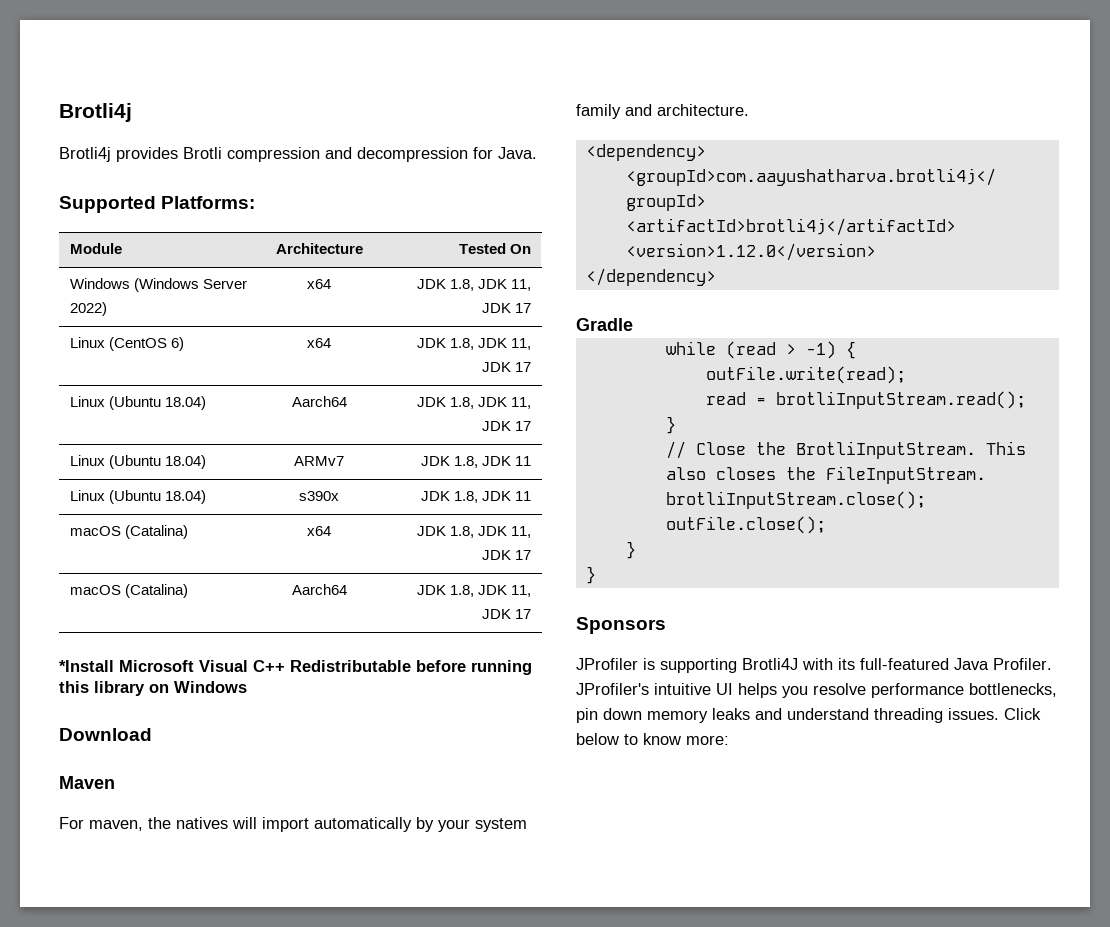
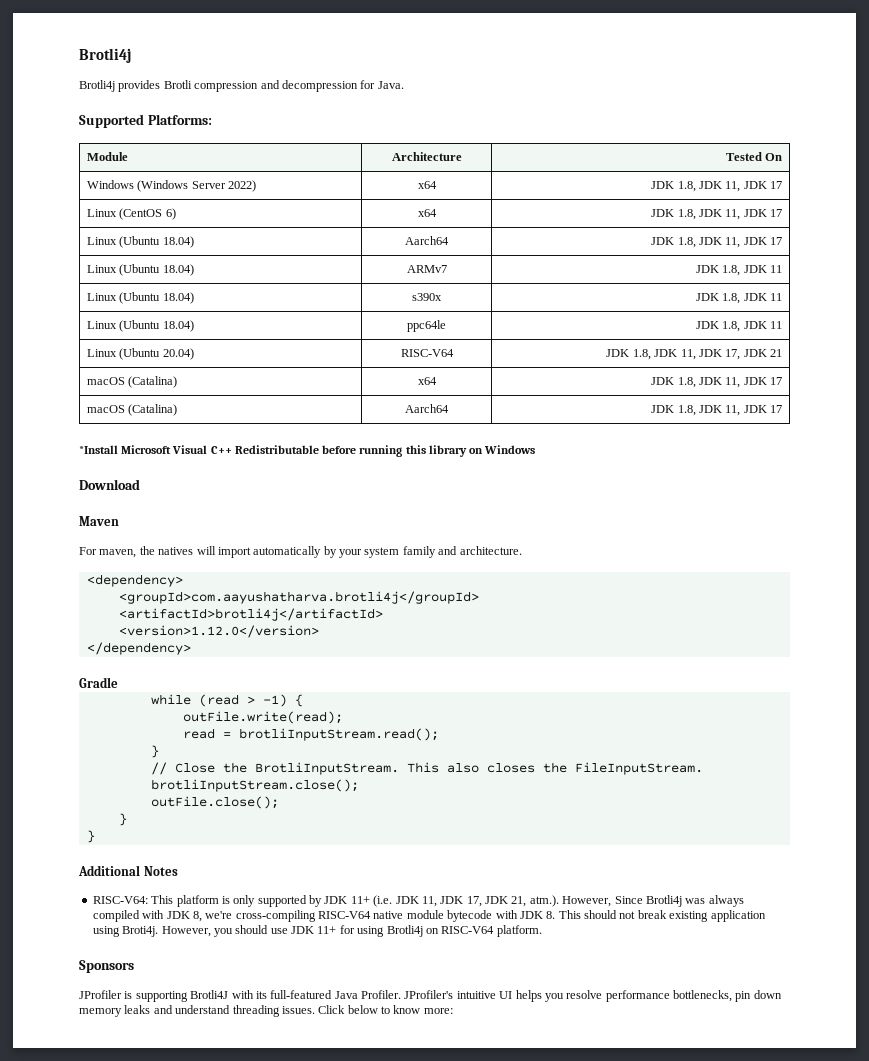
(531, 496) none -> [86,320,194,332] [407,320,446,332] [695,321,783,332] [86,348,194,360] [400,349,454,357] [606,349,783,360] // Linux (Ubuntu 18.04) | ppc64le | JDK 1.8, JDK 11 // Linux (Ubuntu 20.04) | RISC-V64 | JDK 1.8, JDK 11, JDK 17, JDK 21
(596, 575) none -> [78,865,178,876] [92,895,744,907] [92,910,766,922] [92,925,542,937] // Additional Notes // RISC-V64: This platform is only supported by JDK 11+ (i.e. JDK 11, JDK 17, JDK 21, atm.). However, Since Brotli4j was always compiled with JDK 8, we're cross-compiling RISC-V64 native module bytecode with JDK 8. This should not break existing application using Broti4j. However, you should use JDK 11+ for using Brotli4j on RISC-V64 platform.

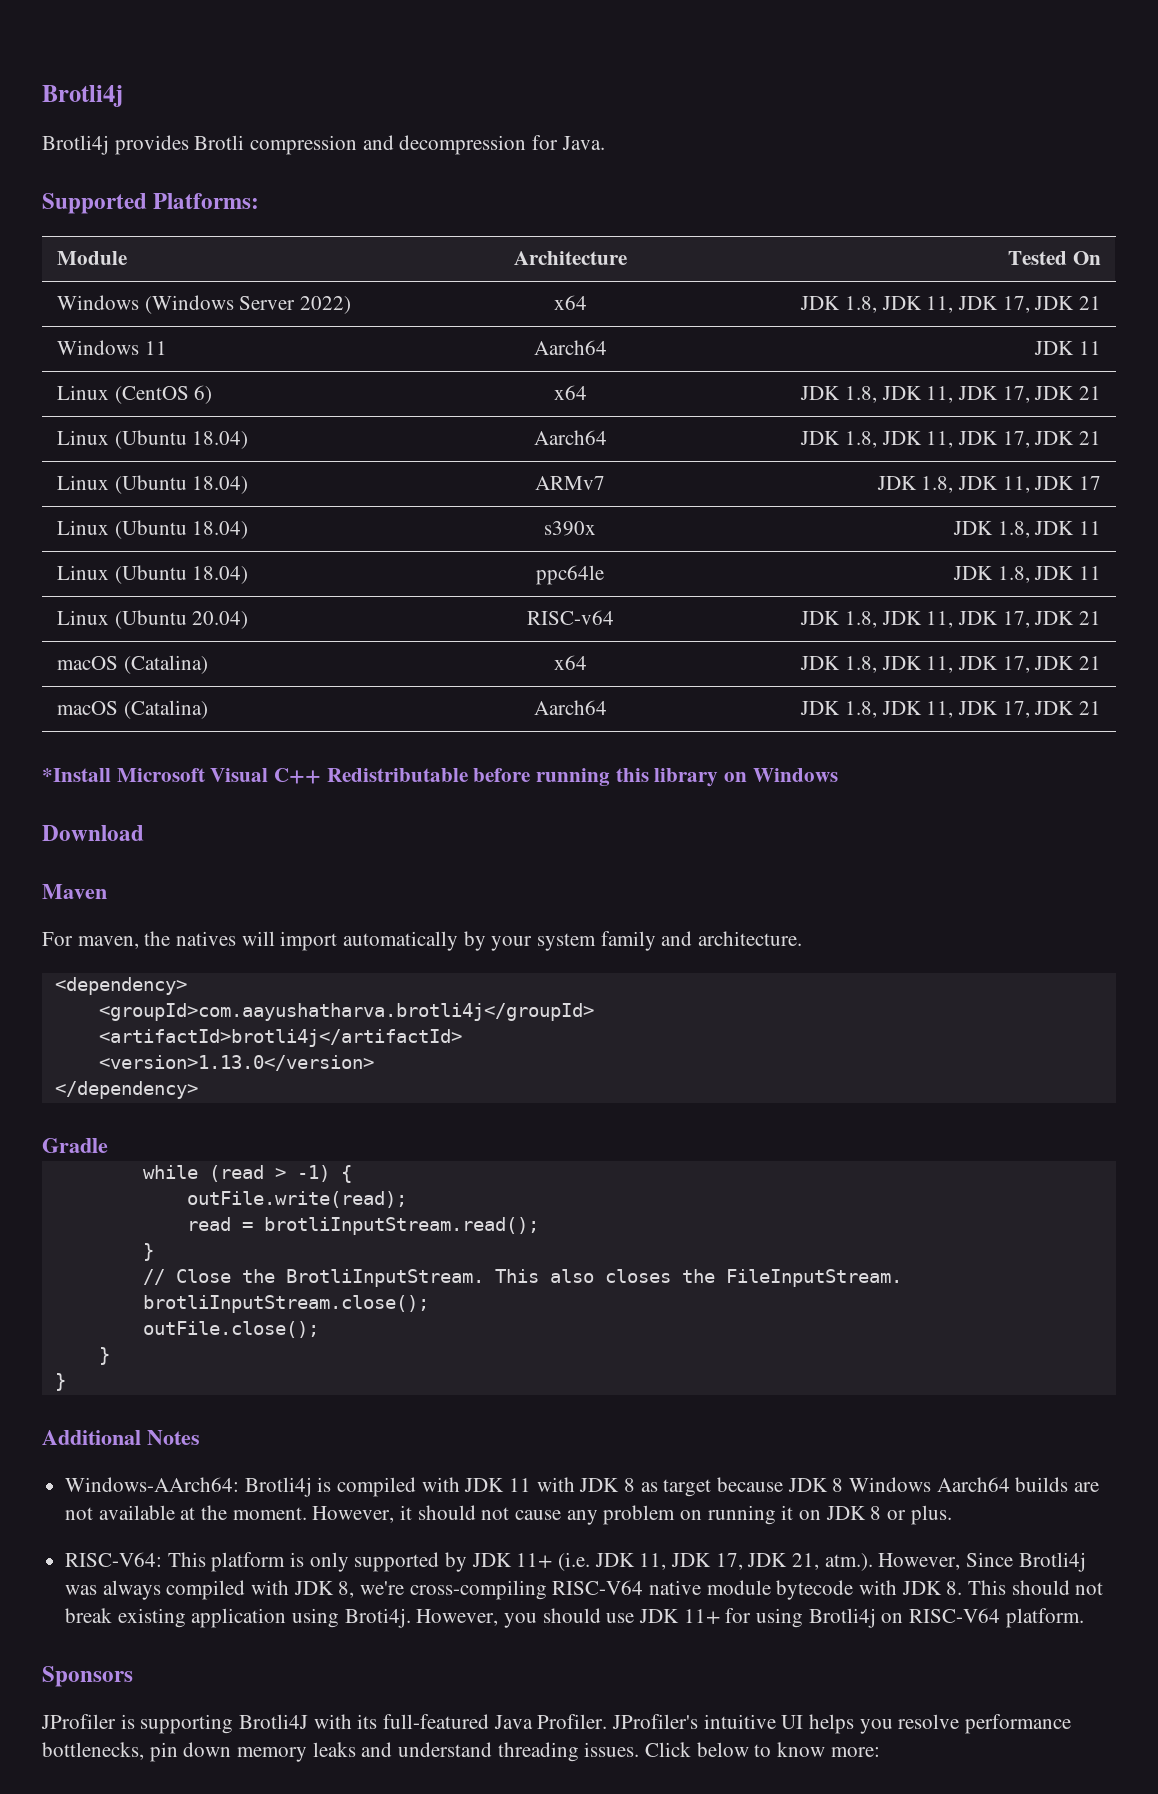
[770,181,783,189] 17 -> [1002,296,1101,313] [57,340,167,355] [533,340,607,355] [1034,341,1101,355] 17, JDK 21 // Windows 11 | Aarch64 | JDK 11
[770,209,783,217] 17 -> [1002,386,1101,403] 17, JDK 21
[770,237,783,245] 17 -> [1002,431,1101,448] 17, JDK 21
[770,265,783,273] 11 -> [1002,476,1101,493] 11, JDK 17
[400,349,454,357] RISC-V64 -> [526,610,614,625] RISC-v64
[770,377,783,385] 17 -> [1002,656,1101,673] 17, JDK 21
[770,405,783,413] 17 -> [1002,701,1101,718] 17, JDK 21
[118,625,319,638] <version>1.12.0</version> -> [98,1055,374,1071] <version>1.13.0</version>
(178, 871) none -> [65,1477,1100,1497] [65,1505,952,1525] // Windows-AArch64: Brotli4j is compiled with JDK 11 with JDK 8 as target because JDK 8 Windows Aarch64 builds are not available at the moment. However, it should not cause any problem on running it on JDK 8 or plus.

